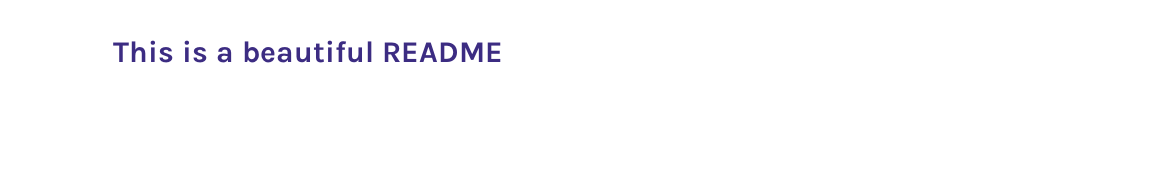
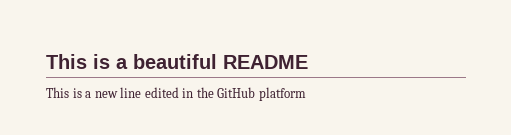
(504, 52) none -> [46,87,306,101] // This is a new line edited in the GitHub platform

